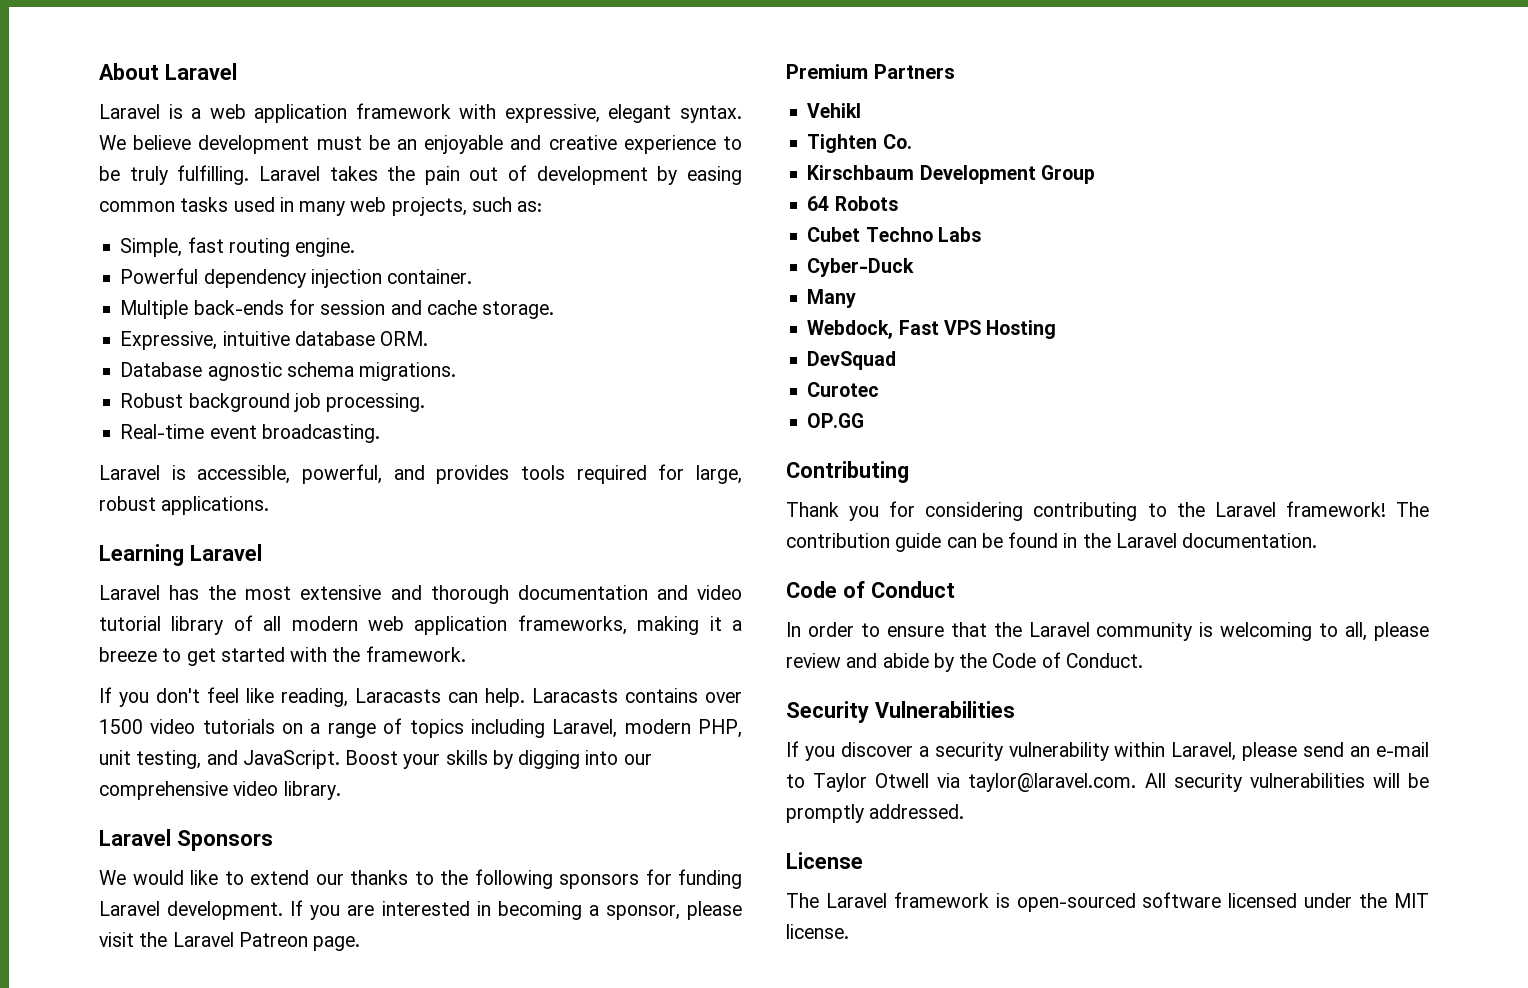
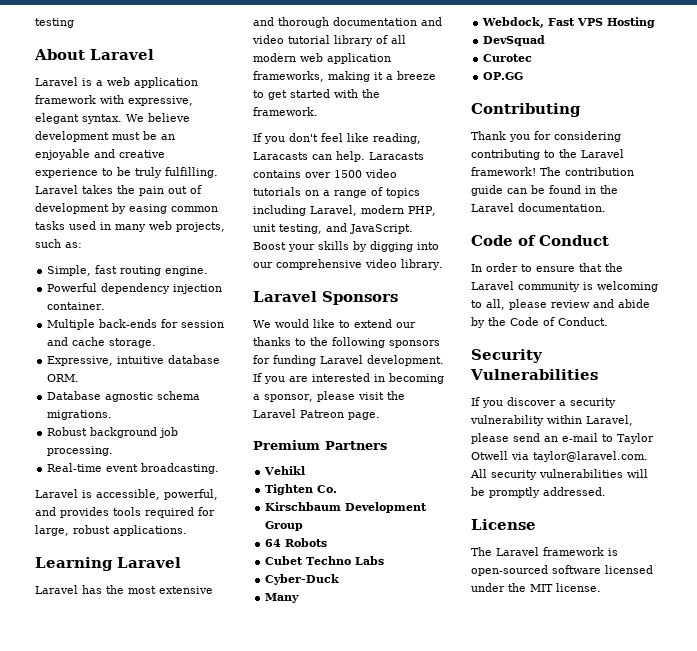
(99, 71) none -> [35,18,74,28] testing //

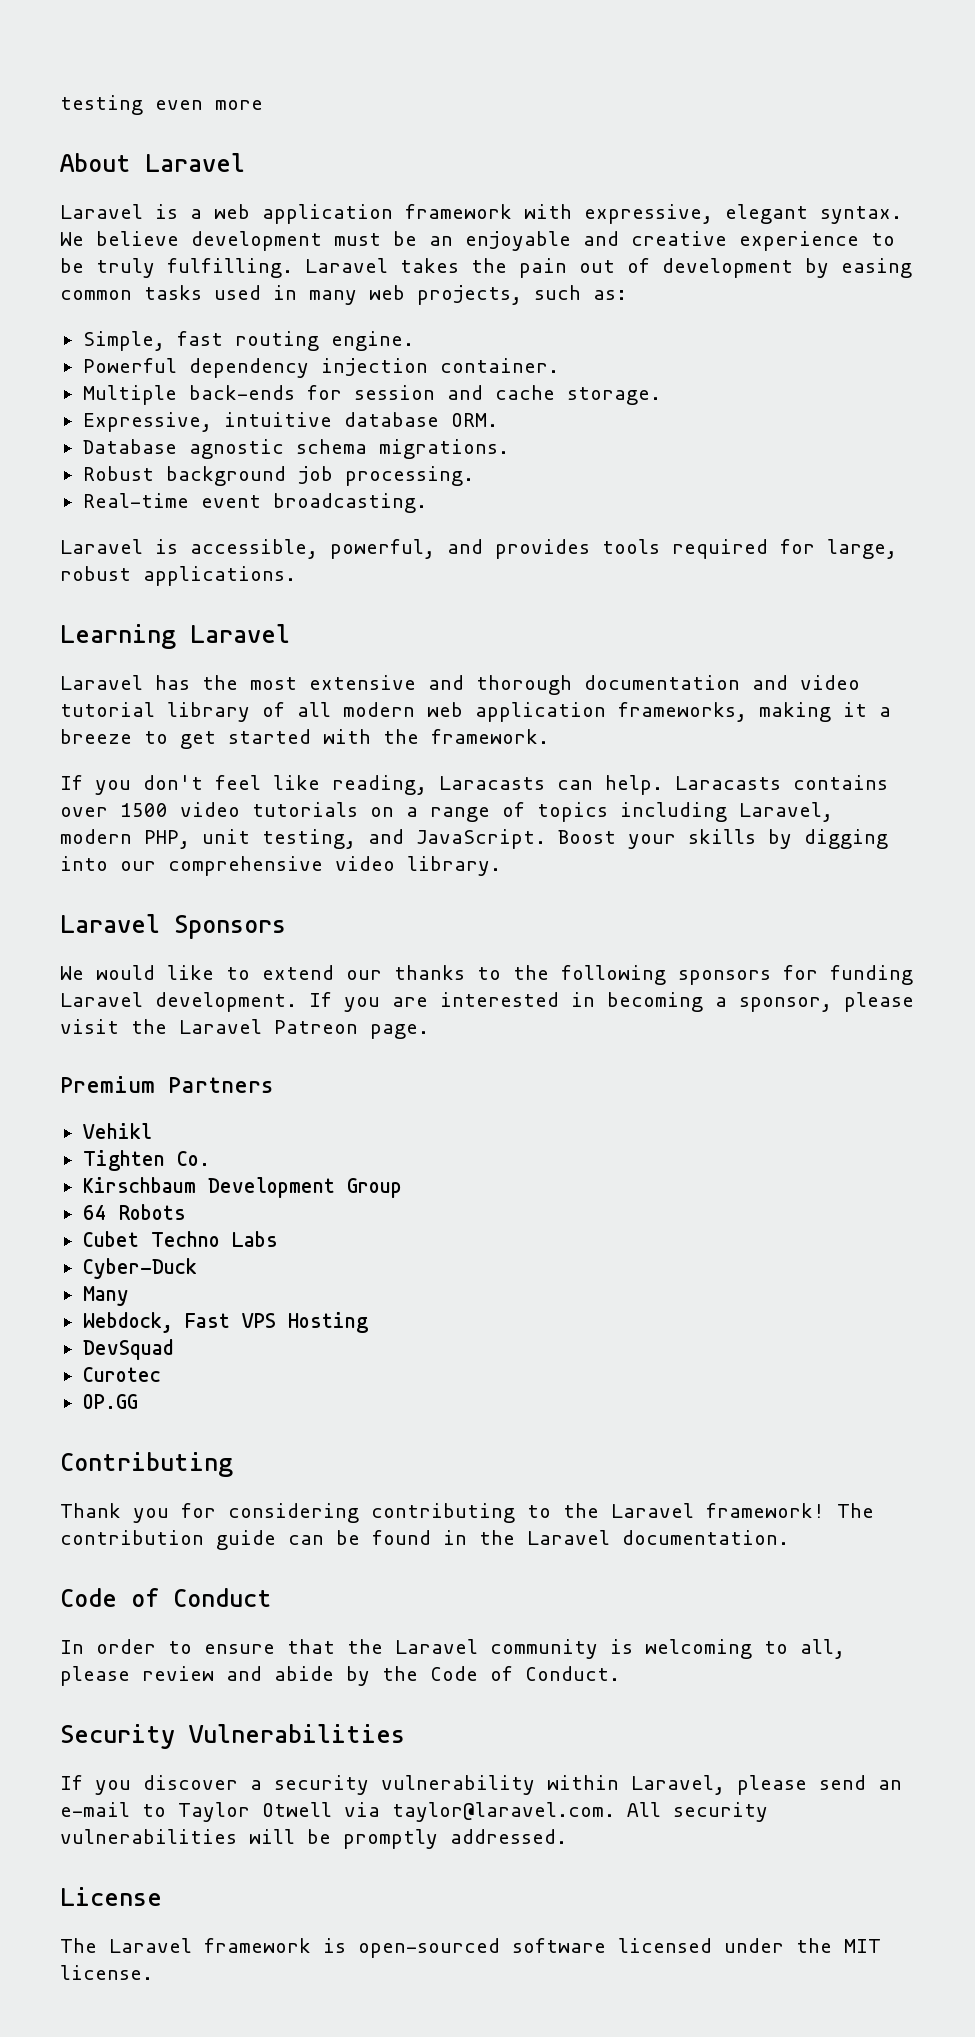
(74, 23) none -> [155,100,263,110] even more

